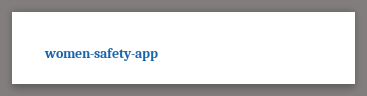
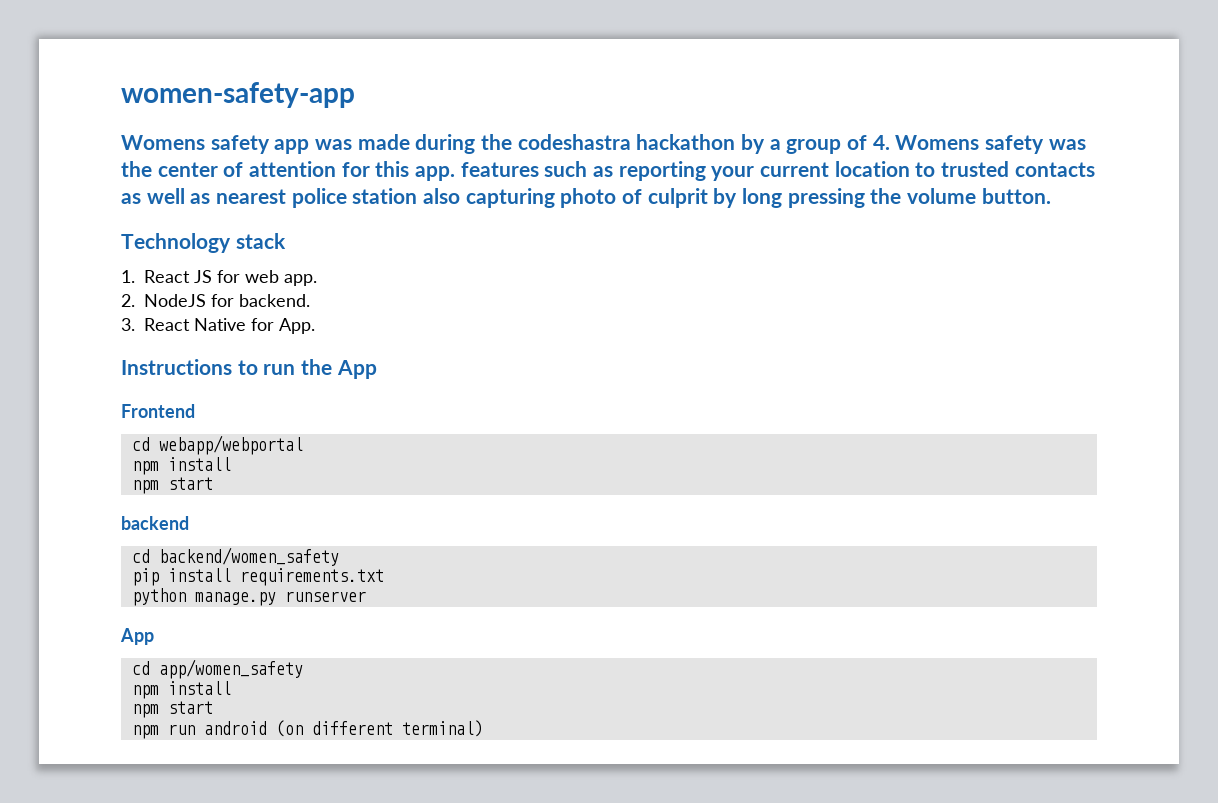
(158, 54) none -> [121,134,1086,154] [121,161,1095,181] [121,188,1051,208] [121,233,286,253] [121,270,317,286] [121,294,310,307] [121,318,315,334] [121,359,377,379] [121,404,195,418] [131,435,303,455] [131,457,231,475] [131,477,213,494] [121,516,189,530] [131,547,339,566] [131,568,384,586] [131,588,366,606] [120,628,154,645] [131,659,303,679] [131,681,231,699] [131,701,213,718] [131,720,483,739] // Womens safety app was made during the codeshastra hackathon by a group of 4. Womens safety was the center of attention for this app. features such as reporting your current location to trusted contacts as well as nearest police station also capturing photo of culprit by long pressing the volume button. // Technology stack // 1. React JS for web app. // 2. NodeJS for backend. // 3. React Native for App. // Instructions to run the App // Frontend // cd webapp/webportal // npm install // npm start // backend // cd backend/women_safety // pip install requirements.txt // python manage.py runserver // App // cd app/women_safety // npm install // npm start // npm run android (on different terminal)

